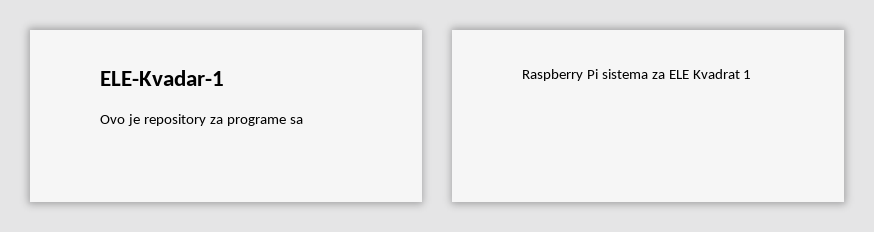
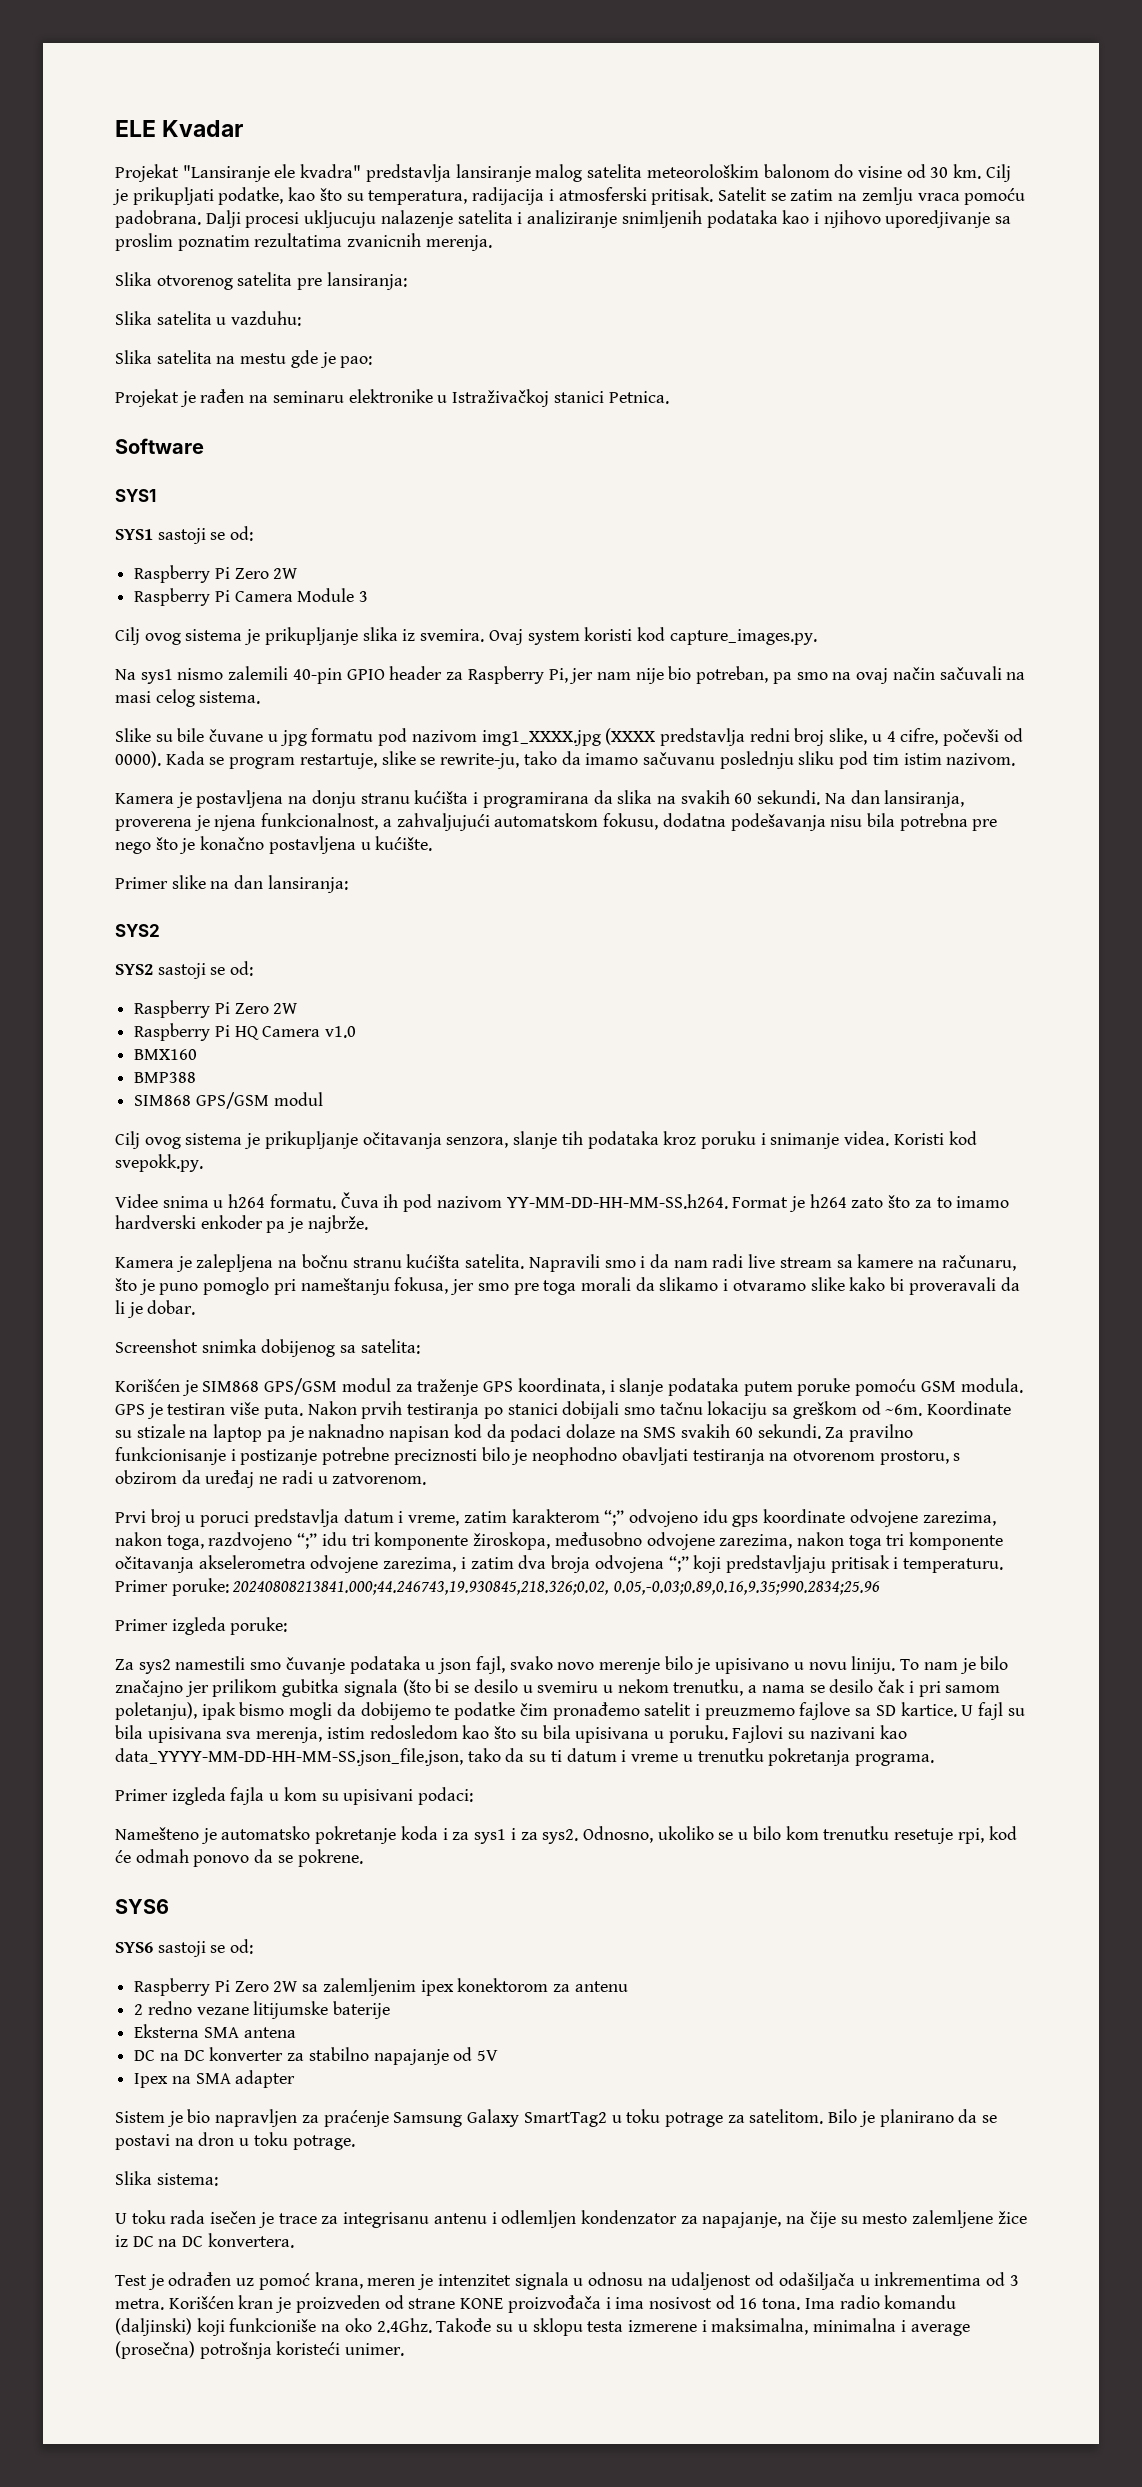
[100,70,224,86] [100,114,303,126] [522,69,752,81] ELE-Kvadar-1 // Ovo je repository za programe sa Raspberry Pi sistema za ELE Kvadrat 1 -> [115,120,244,137] [115,164,1011,182] [112,187,1026,205] [115,210,1012,228] [115,233,492,251] [115,272,407,290] [115,311,302,326] [115,350,373,368] [115,389,669,407] [115,438,204,454] [115,489,156,502] [115,526,254,544] [134,565,299,583] [134,588,369,606] [115,627,817,645] [115,666,1026,684] [115,689,261,707] [115,728,1023,746] [115,751,1016,769] [115,790,965,808] [115,813,998,831] [115,836,433,854] [115,875,348,893] [115,924,160,937] [115,961,254,979] [134,1000,299,1018] [134,1023,357,1041] [134,1049,198,1060] [134,1072,197,1083] [134,1092,323,1109] [115,1131,977,1149] [115,1154,203,1172] [115,1192,1010,1212] [115,1215,368,1233] [115,1254,1016,1272] [115,1277,1020,1295] [115,1300,196,1318] [115,1339,420,1357] [115,1378,1023,1396] [115,1401,1012,1419] [115,1424,914,1442] [115,1447,961,1465] [115,1470,427,1488] [115,1509,996,1527] [115,1532,1004,1550] [115,1555,1004,1573] [115,1578,881,1596] [115,1617,288,1635] [115,1656,1009,1674] [115,1679,1001,1697] [115,1702,1025,1720] [115,1725,907,1743] [115,1748,934,1766] [115,1787,474,1805] [115,1826,1017,1844] [115,1849,363,1867] [115,1899,169,1914] [115,1939,254,1957] [134,1978,628,1996] [134,2001,391,2019] [134,2024,296,2038] [134,2047,499,2065] [134,2070,296,2088] [115,2109,998,2127] [115,2132,355,2150] [115,2171,218,2186] [115,2210,1027,2228] [115,2233,294,2248] [115,2272,1019,2290] [115,2295,957,2313] [115,2318,970,2336] [115,2341,405,2359] ELE Kvadar // Projekat "Lansiranje ele kvadra" predstavlja lansiranje malog satelita meteorološkim balonom do visine od 30 km. Cilj je prikupljati podatke, kao što su temperatura, radijacija i atmosferski pritisak. Satelit se zatim na zemlju vraca pomoću padobrana. Dalji procesi ukljucuju nalazenje satelita i analiziranje snimljenih podataka kao i njihovo uporedjivanje sa proslim poznatim rezultatima zvanicnih merenja. // Slika otvorenog satelita pre lansiranja: // Slika satelita u vazduhu: // Slika satelita na mestu gde je pao: // Projekat je rađen na seminaru elektronike u Istraživačkoj stanici Petnica. // Software // SYS1 // SYS1 sastoji se od: // Raspberry Pi Zero 2W // Raspberry Pi Camera Module 3 // Cilj ovog sistema je prikupljanje slika iz svemira. Ovaj system koristi kod capture_images.py. // Na sys1 nismo zalemili 40-pin GPIO header za Raspberry Pi, jer nam nije bio potreban, pa smo na ovaj način sačuvali na masi celog sistema. // Slike su bile čuvane u jpg formatu pod nazivom img1_XXXX.jpg (XXXX predstavlja redni broj slike, u 4 cifre, počevši od 0000). Kada se program restartuje, slike se rewrite-ju, tako da imamo sačuvanu poslednju sliku pod tim istim nazivom. // Kamera je postavljena na donju stranu kućišta i programirana da slika na svakih 60 sekundi. Na dan lansiranja, proverena je njena funkcionalnost, a zahvaljujući automatskom fokusu, dodatna podešavanja nisu bila potrebna pre nego što je konačno postavljena u kućište. // Primer slike na dan lansiranja: // SYS2 // SYS2 sastoji se od: // Raspberry Pi Zero 2W // Raspberry Pi HQ Camera v1.0 // BMX160 // BMP388 // SIM868 GPS/GSM modul // Cilj ovog sistema je prikupljanje očitavanja senzora, slanje tih podataka kroz poruku i snimanje videa. Koristi kod svepokk.py. // Videe snima u h264 formatu. Čuva ih pod nazivom YY-MM-DD-HH-MM-SS.h264. Format je h264 zato što za to imamo hardverski enkoder pa je najbrže. // Kamera je zalepljena na bočnu stranu kućišta satelita. Napravili smo i da nam radi live stream sa kamere na računaru, što je puno pomoglo pri nameštanju fokusa, jer smo pre toga morali da slikamo i otvaramo slike kako bi proveravali da li je dobar. // Screenshot snimka dobijenog sa satelita: // Korišćen je SIM868 GPS/GSM modul za traženje GPS koordinata, i slanje podataka putem poruke pomoću GSM modula. GPS je testiran više puta. Nakon prvih testiranja po stanici dobijali smo tačnu lokaciju sa greškom od ~6m. Koordinate su stizale na laptop pa je naknadno napisan kod da podaci dolaze na SMS svakih 60 sekundi. Za pravilno funkcionisanje i postizanje potrebne preciznosti bilo je neophodno obavljati testiranja na otvorenom prostoru, s obzirom da uređaj ne radi u zatvorenom. // Prvi broj u poruci predstavlja datum i vreme, zatim karakterom “;” odvojeno idu gps koordinate odvojene zarezima, nakon toga, razdvojeno “;” idu tri komponente žiroskopa, međusobno odvojene zarezima, nakon toga tri komponente očitavanja akselerometra odvojene zarezima, i zatim dva broja odvojena “;” koji predstavljaju pritisak i temperaturu. Primer poruke: 20240808213841.000;44.246743,19.930845,218.326;0.02, 0.05,-0.03;0.89,0.16,9.35;990.2834;25.96 // Primer izgleda poruke: // Za sys2 namestili smo čuvanje podataka u json fajl, svako novo merenje bilo je upisivano u novu liniju. To nam je bilo značajno jer prilikom gubitka signala (što bi se desilo u svemiru u nekom trenutku, a nama se desilo čak i pri samom poletanju), ipak bismo mogli da dobijemo te podatke čim pronađemo satelit i preuzmemo fajlove sa SD kartice. U fajl su bila upisivana sva merenja, istim redosledom kao što su bila upisivana u poruku. Fajlovi su nazivani kao data_YYYY-MM-DD-HH-MM-SS.json_file.json, tako da su ti datum i vreme u trenutku pokretanja programa. // Primer izgleda fajla u kom su upisivani podaci: // Namešteno je automatsko pokretanje koda i za sys1 i za sys2. Odnosno, ukoliko se u bilo kom trenutku resetuje rpi, kod će odmah ponovo da se pokrene. // SYS6 // SYS6 sastoji se od: // Raspberry Pi Zero 2W sa zalemljenim ipex konektorom za antenu // 2 redno vezane litijumske baterije // Eksterna SMA antena // DC na DC konverter za stabilno napajanje od 5V // Ipex na SMA adapter // Sistem je bio napravljen za praćenje Samsung Galaxy SmartTag2 u toku potrage za satelitom. Bilo je planirano da se postavi na dron u toku potrage. // Slika sistema: // U toku rada isečen je trace za integrisanu antenu i odlemljen kondenzator za napajanje, na čije su mesto zalemljene žice iz DC na DC konvertera. // Test je odrađen uz pomoć krana, meren je intenzitet signala u odnosu na udaljenost od odašiljača u inkrementima od 3 metra. Korišćen kran je proizveden od strane KONE proizvođača i ima nosivost od 16 tona. Ima radio komandu (daljinski) koji funkcioniše na oko 2.4Ghz. Takođe su u sklopu testa izmerene i maksimalna, minimalna i average (prosečna) potrošnja koristeći unimer.

